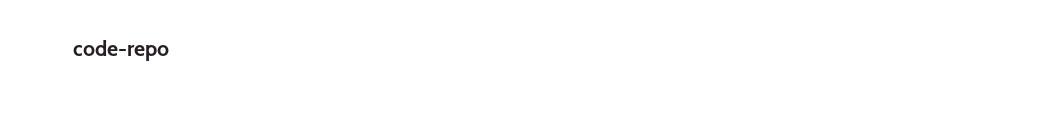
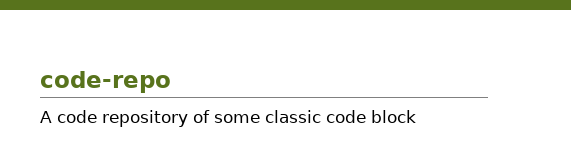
(169, 50) none -> [40,110,416,127] // A code repository of some classic code block

